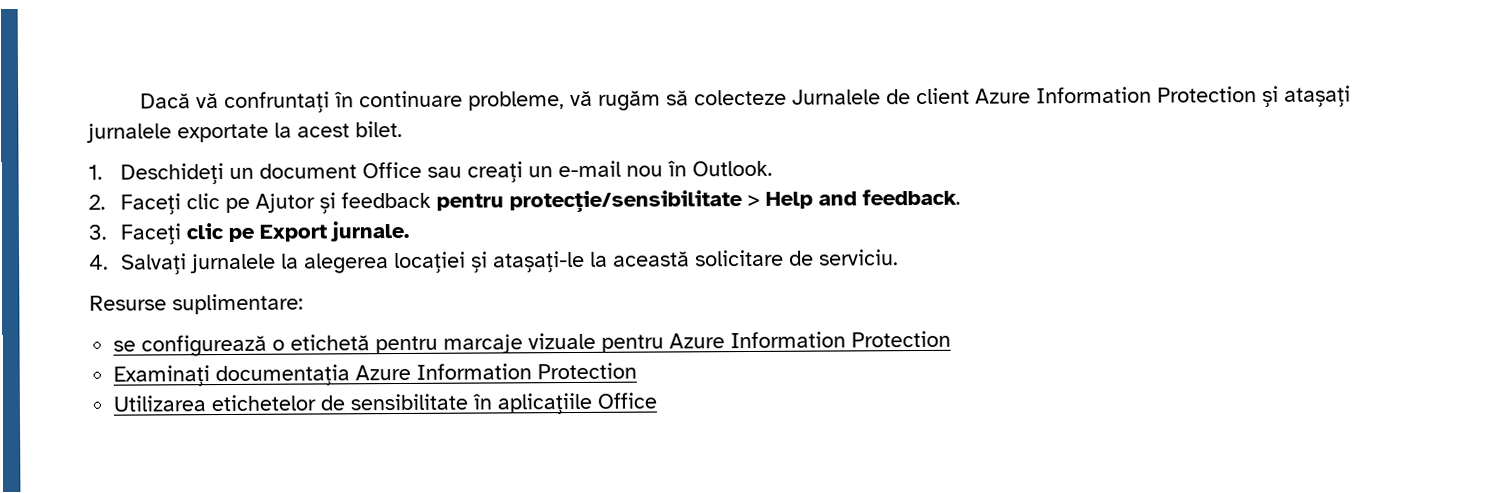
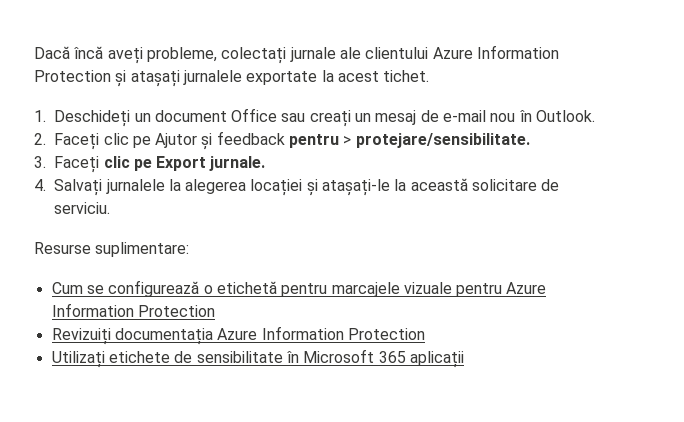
[196,87,971,114] vă confruntați în continuare probleme, vă rugăm să colecteze Jurnalele de client -> [74,46,429,64] încă aveți probleme, colectați jurnale ale clientului
[355,120,403,138] bilet. -> [383,70,430,82] tichet.
(554, 172) none -> [375,110,439,125] mesaj de
[509,188,962,213] protecție/sensibilitate > Help and feedback. -> [343,133,530,148] > protejare/sensibilitate.
(304, 304) none -> [51,282,83,294] Cum
[443,334,524,354] marcaje -> [331,282,400,297] marcajele
[113,365,211,387] Examinați -> [51,328,111,345] Revizuiți
[113,394,317,412] Utilizarea etichetelor -> [51,351,170,368] Utilizați etichete
[497,392,658,415] aplicațiile Office -> [303,349,464,368] Microsoft 365 aplicații

